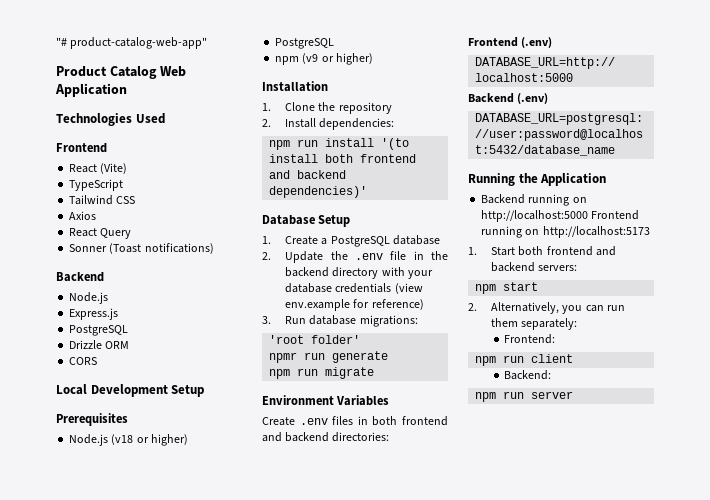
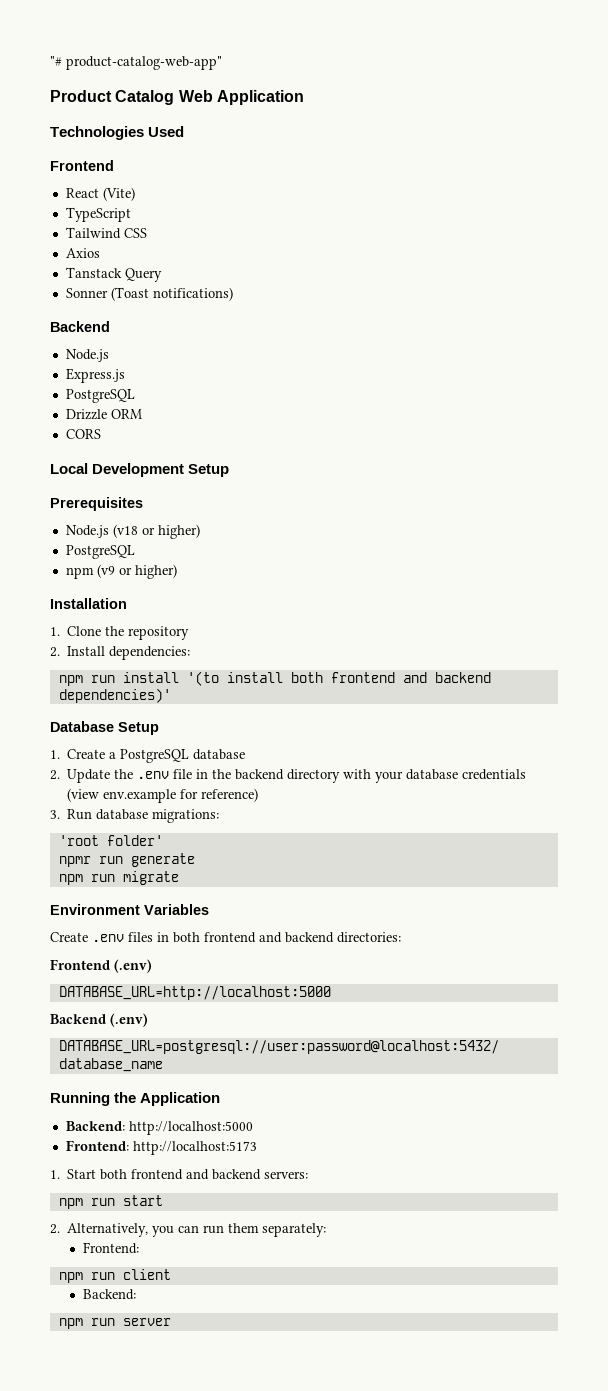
[69,228,98,237] React -> [65,267,122,278] Tanstack
[481,194,587,206] [481,210,640,222] [481,226,540,238] Backend running on http://localhost:5000 Frontend running on -> [65,1121,253,1135] [65,1140,129,1151] Backend: http://localhost:5000 // Frontend:
(497, 289) none -> [90,1198,115,1206] run

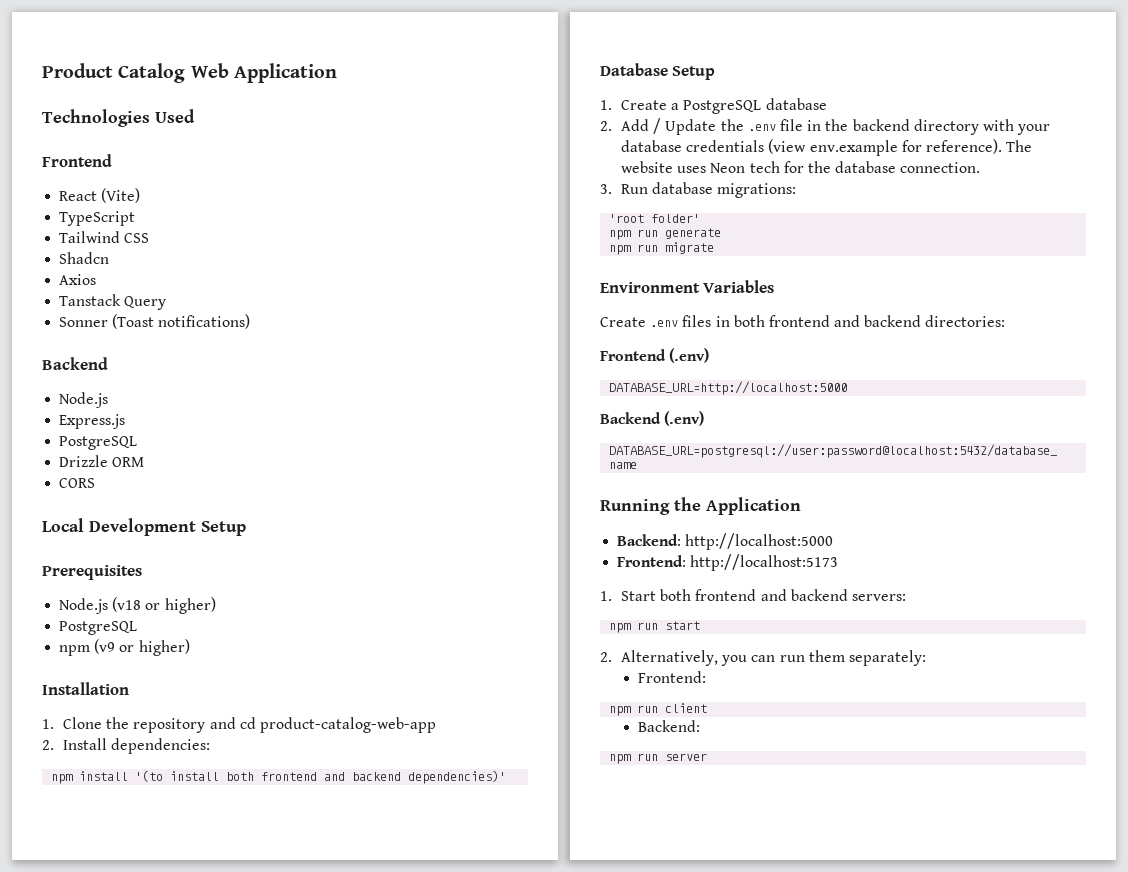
[50,56,222,70] "# product-catalog-web-app" // -> (42, 70) none
(147, 233) none -> [59,252,110,264] // Shadcn
(190, 633) none -> [209,717,436,733] and cd product-catalog-web-app
[90,675,115,683] run -> (74, 779) none
(60, 775) none -> [621,118,662,134] Add /
[201,788,259,802] reference) -> [925,139,1033,154] [621,161,981,173] reference). The website uses Neon tech for the database connection.
[58,856,91,867] npmr -> [609,230,632,240] npm

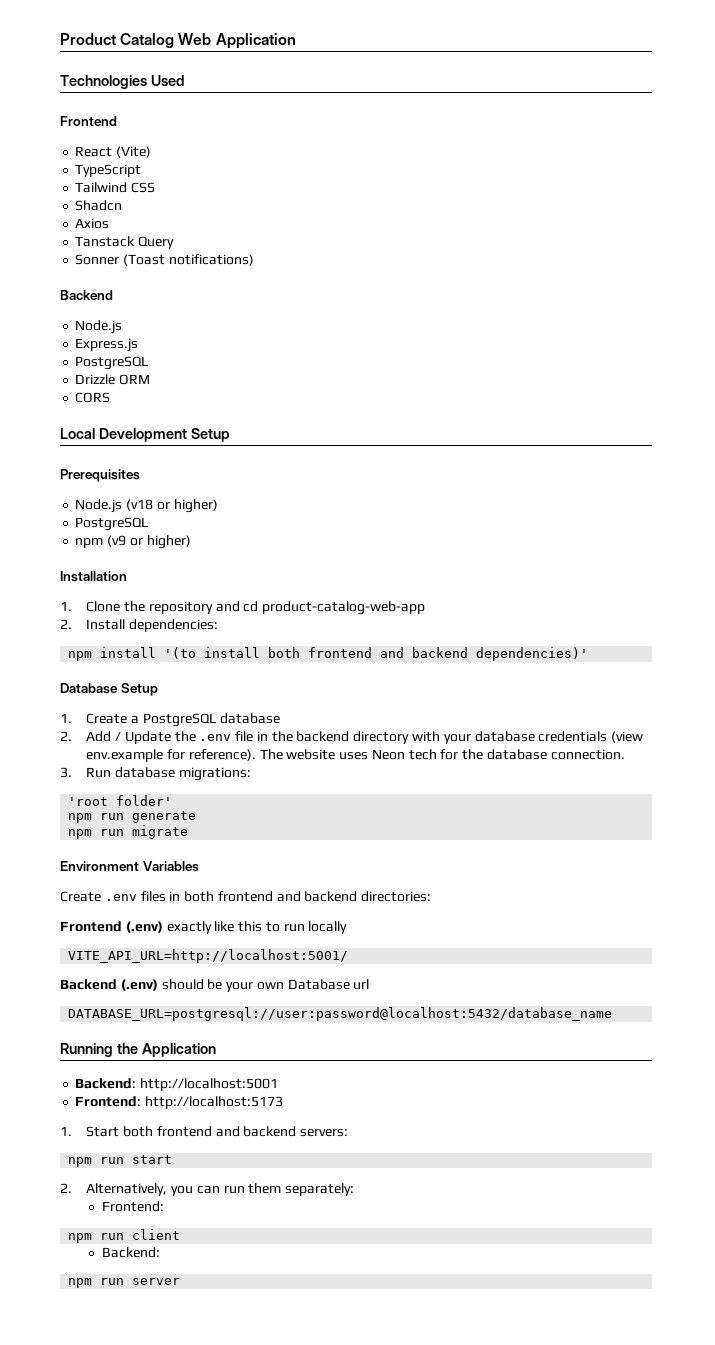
[609,381,848,395] [600,411,705,426] // DATABASE_URL=http://localhost:5000 // Backend (.env) -> [166,921,348,934] [68,949,349,963] [60,979,370,992] exactly like this to run locally // VITE_API_URL=http://localhost:5001/ // Backend (.env) should be your own Database url
[685,533,834,550] http://localhost:5000 -> [140,1078,279,1091] http://localhost:5001

